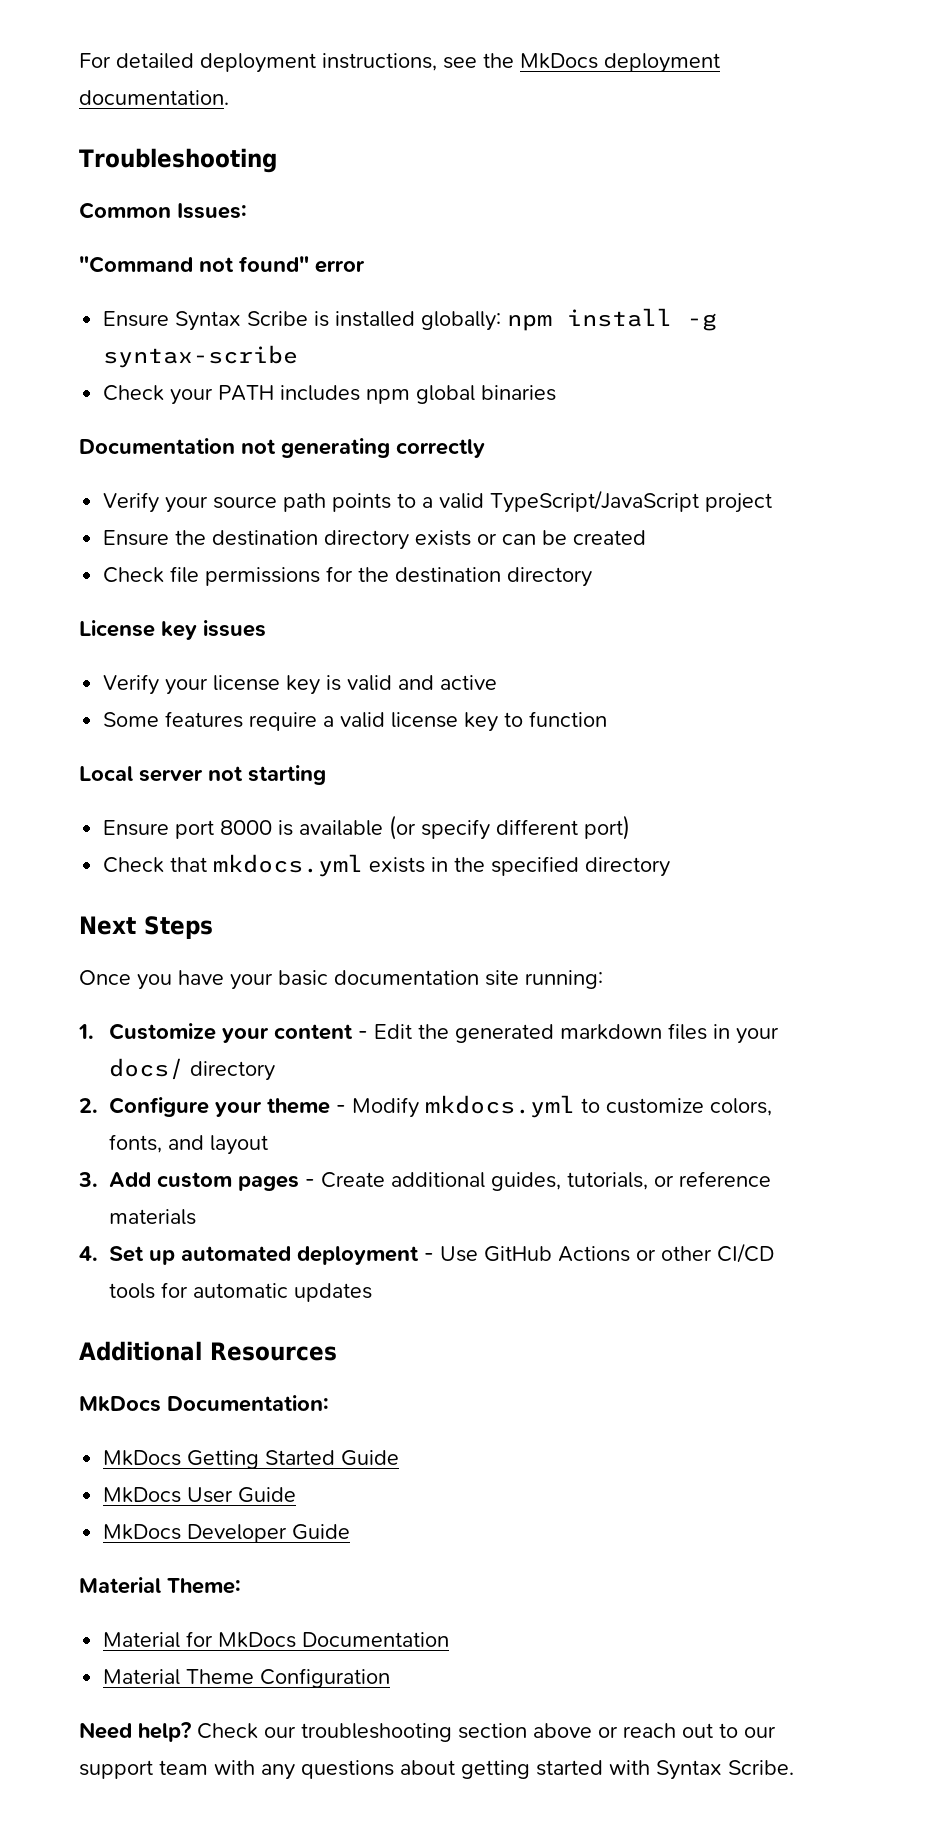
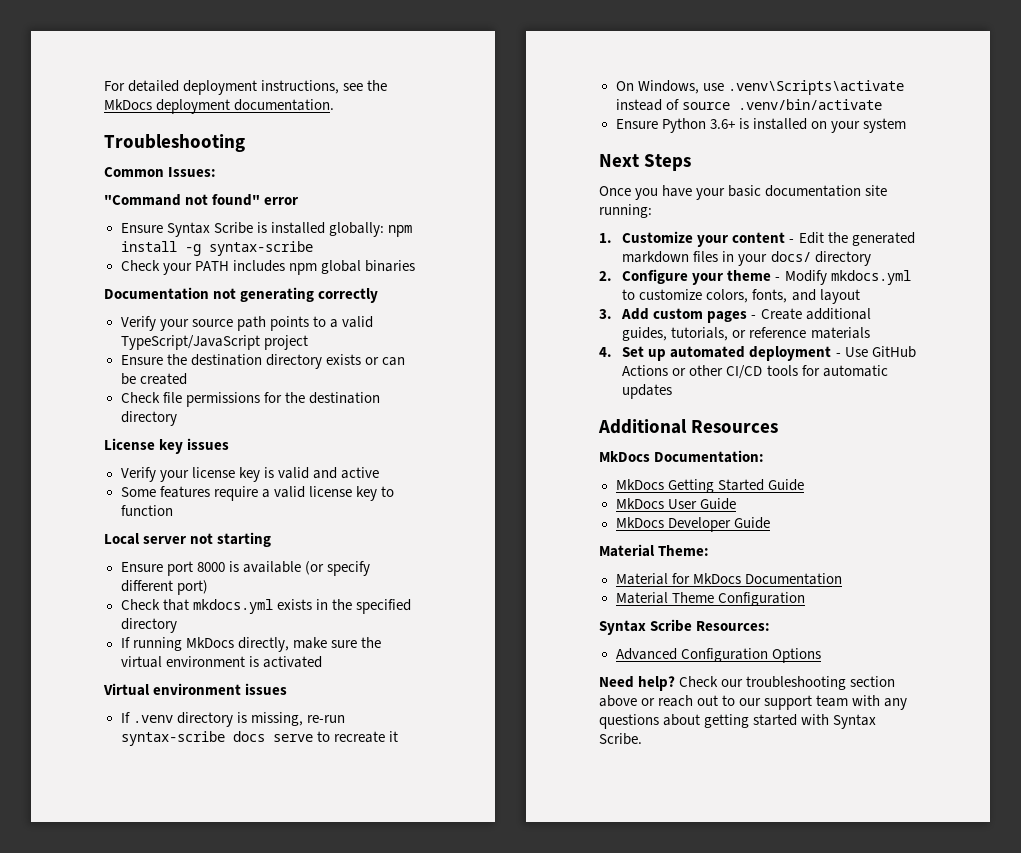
(671, 867) none -> [120,637,381,652] [120,656,322,668] [103,683,288,696] [120,712,345,727] [120,731,398,746] [615,80,904,95] [615,99,882,111] [615,118,906,133] // If running MkDocs directly, make sure the virtual environment is activated // Virtual environment issues // If .venv directory is missing, re-run syntax-scribe docs serve to recreate it // On Windows, use .venv\Scripts\activate instead of source .venv/bin/activate // Ensure Python 3.6+ is installed on your system
(391, 1678) none -> [599,619,771,635] [615,648,821,663] // Syntax Scribe Resources: // Advanced Configuration Options

